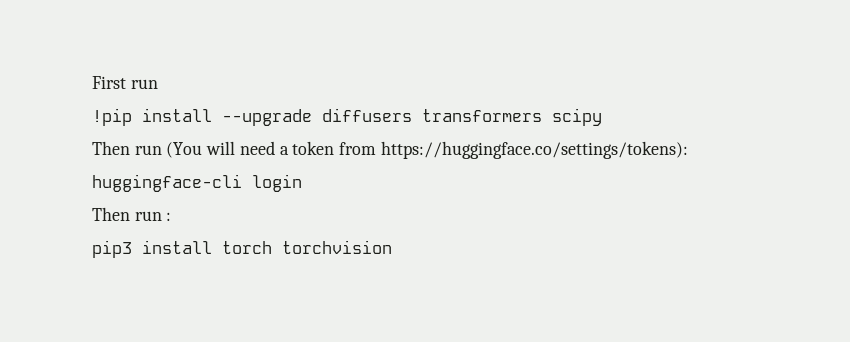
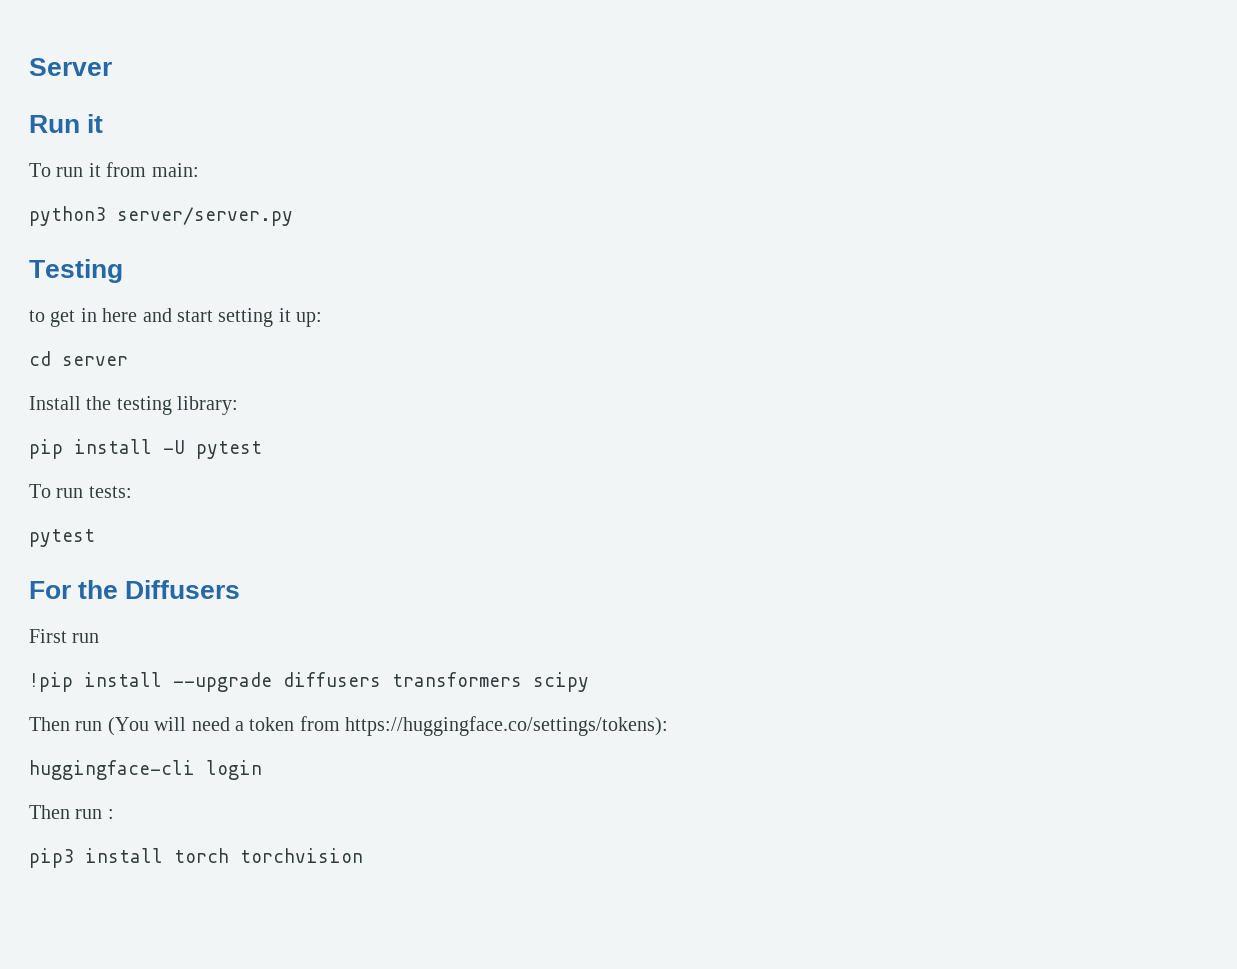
(92, 82) none -> [29,58,112,76] [29,114,104,133] [29,162,199,177] [29,206,293,226] [29,259,123,283] [29,308,323,327] [29,351,128,366] [29,396,239,415] [29,439,262,459] [29,484,132,498] [29,529,95,547] [29,580,241,599] Server // Run it // To run it from main: // python3 server/server.py // Testing // to get in here and start setting it up: // cd server // Install the testing library: // pip install -U pytest // To run tests: // pytest // For the Diffusers //

